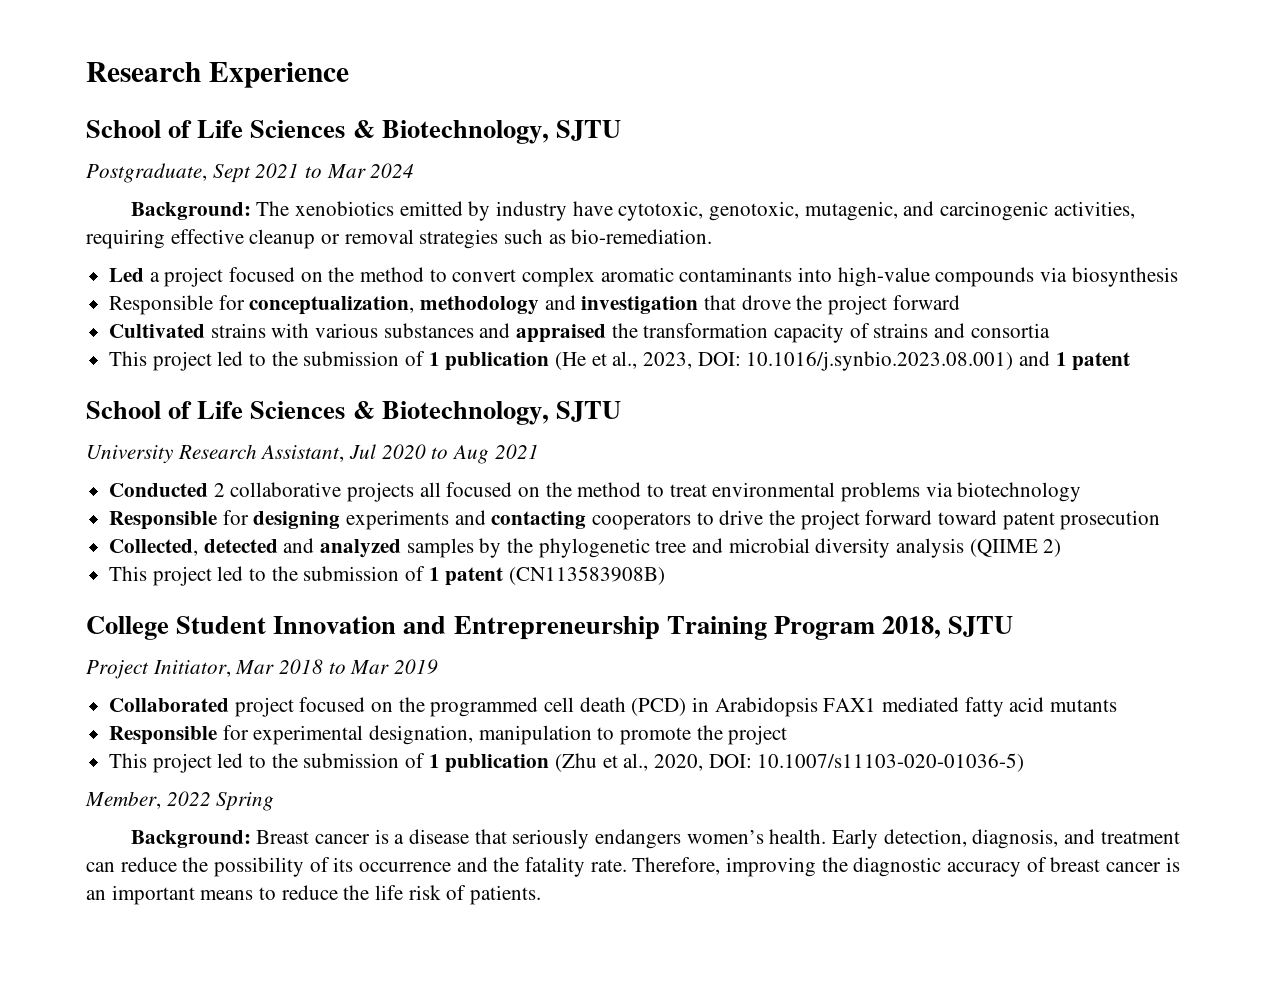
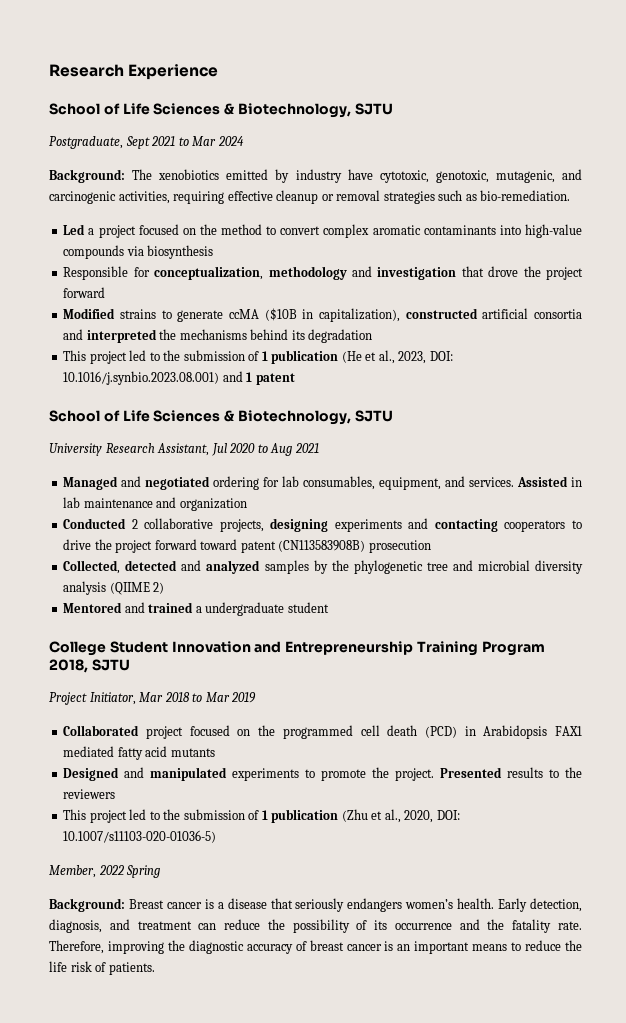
[109,323,1050,343] Cultivated strains with various substances and appraised the transformation capacity of strains and consortia -> [63,308,583,322] [63,329,373,343] Modified strains to generate ccMA ($10B in capitalization), constructed artificial consortia and interpreted the mechanisms behind its degradation
[109,482,1082,502] [109,510,249,530] Conducted 2 collaborative projects all focused on the method to treat environmental problems via biotechnology // Responsible for -> [63,476,583,490] [63,497,247,511] [63,518,264,532] Managed and negotiated ordering for lab consumables, equipment, and services. Assisted in lab maintenance and organization // Conducted 2 collaborative projects,
(1055, 521) none -> [278,540,366,552] (CN113583908B)
[109,566,666,586] This project led to the submission of 1 patent (CN113583908B) -> [63,602,329,616] Mentored and trained a undergraduate student
[109,725,788,745] Responsible for experimental designation, manipulation to promote the project -> [63,767,583,781] [63,789,116,799] Designed and manipulated experiments to promote the project. Presented results to the reviewers

